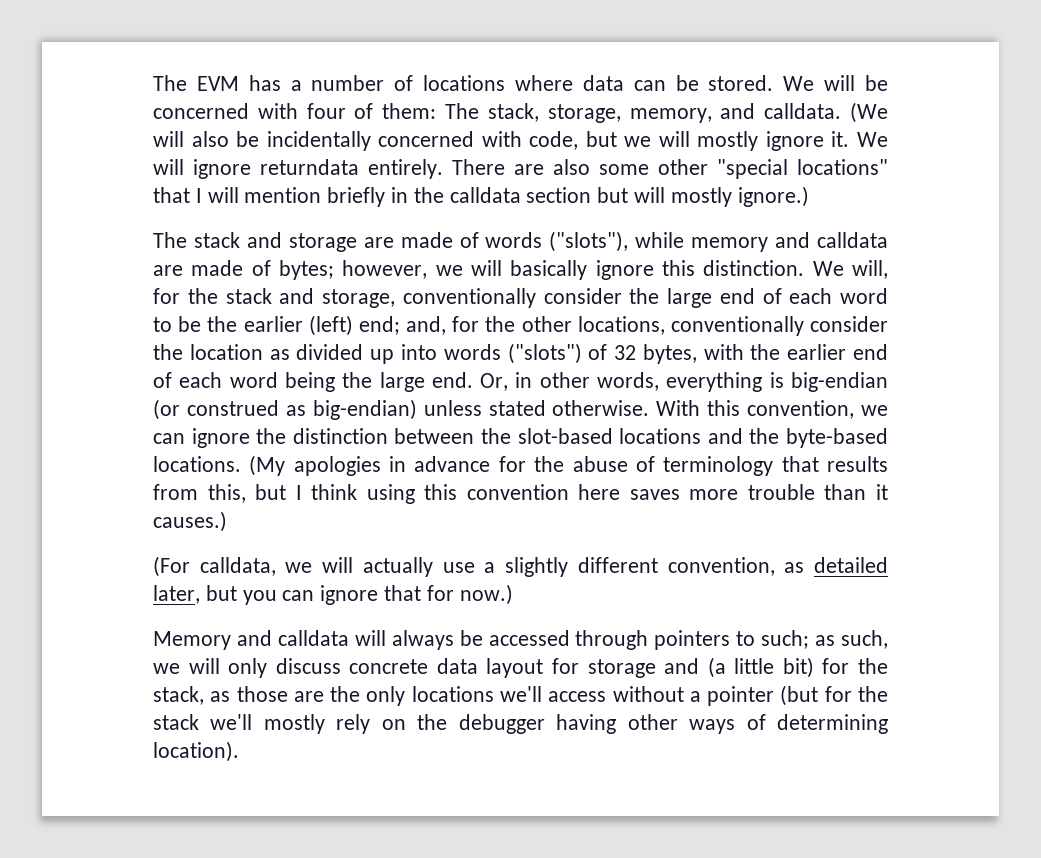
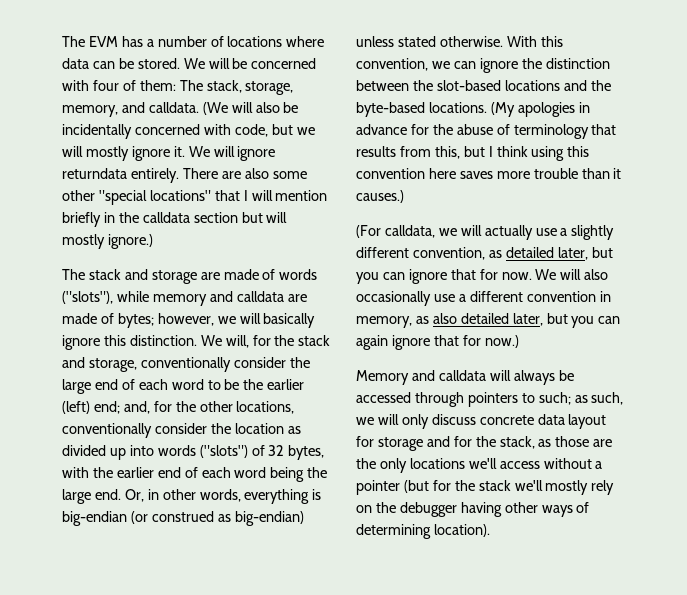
(454, 593) none -> [501,269,609,280] [356,291,611,306] [356,313,621,328] [356,335,481,350] now. We will also occasionally use a different convention in memory, as also detailed later, but you can again ignore that for
[707,657,814,678] (a little bit) -> (450, 441) none

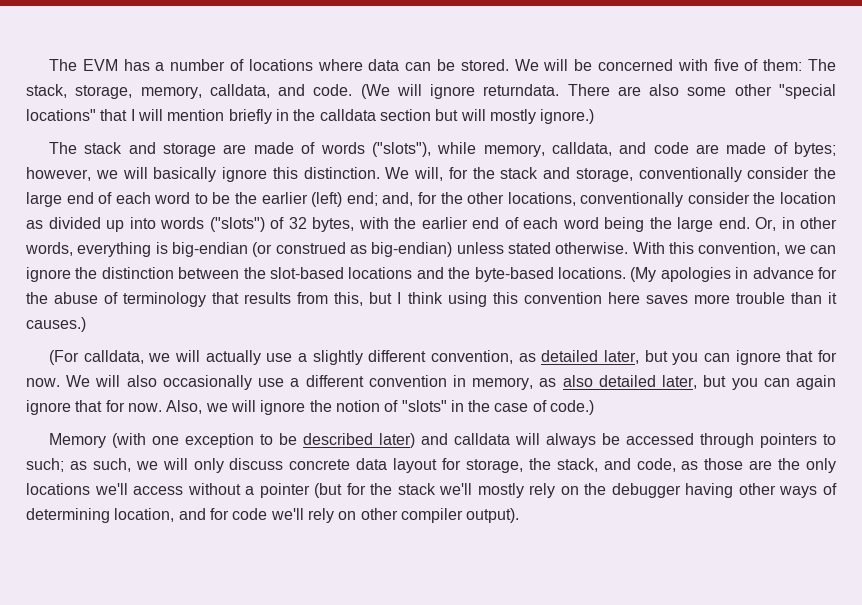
[92,80,119,91] four -> [713,59,739,71] five
[121,102,299,115] [62,124,315,139] [62,146,276,161] [62,168,179,183] and calldata. (We will also be incidentally concerned with code, but we will mostly ignore it. We will ignore returndata entirely. -> [209,84,560,99] calldata, and code. (We will ignore returndata.
[152,291,284,306] memory and calldata -> [483,142,689,157] memory, calldata, and code
[484,335,519,348] [356,370,409,385] now.) // Memory -> [127,400,595,415] [49,433,416,448] now. Also, we will ignore the notion of "slots" in the case of code.) // Memory (with one exception to be described later)
[377,436,535,451] storage and for the stack, -> [465,458,676,473] storage, the stack, and code,
[433,524,490,537] location). -> [114,508,520,523] location, and for code we'll rely on other compiler output).

